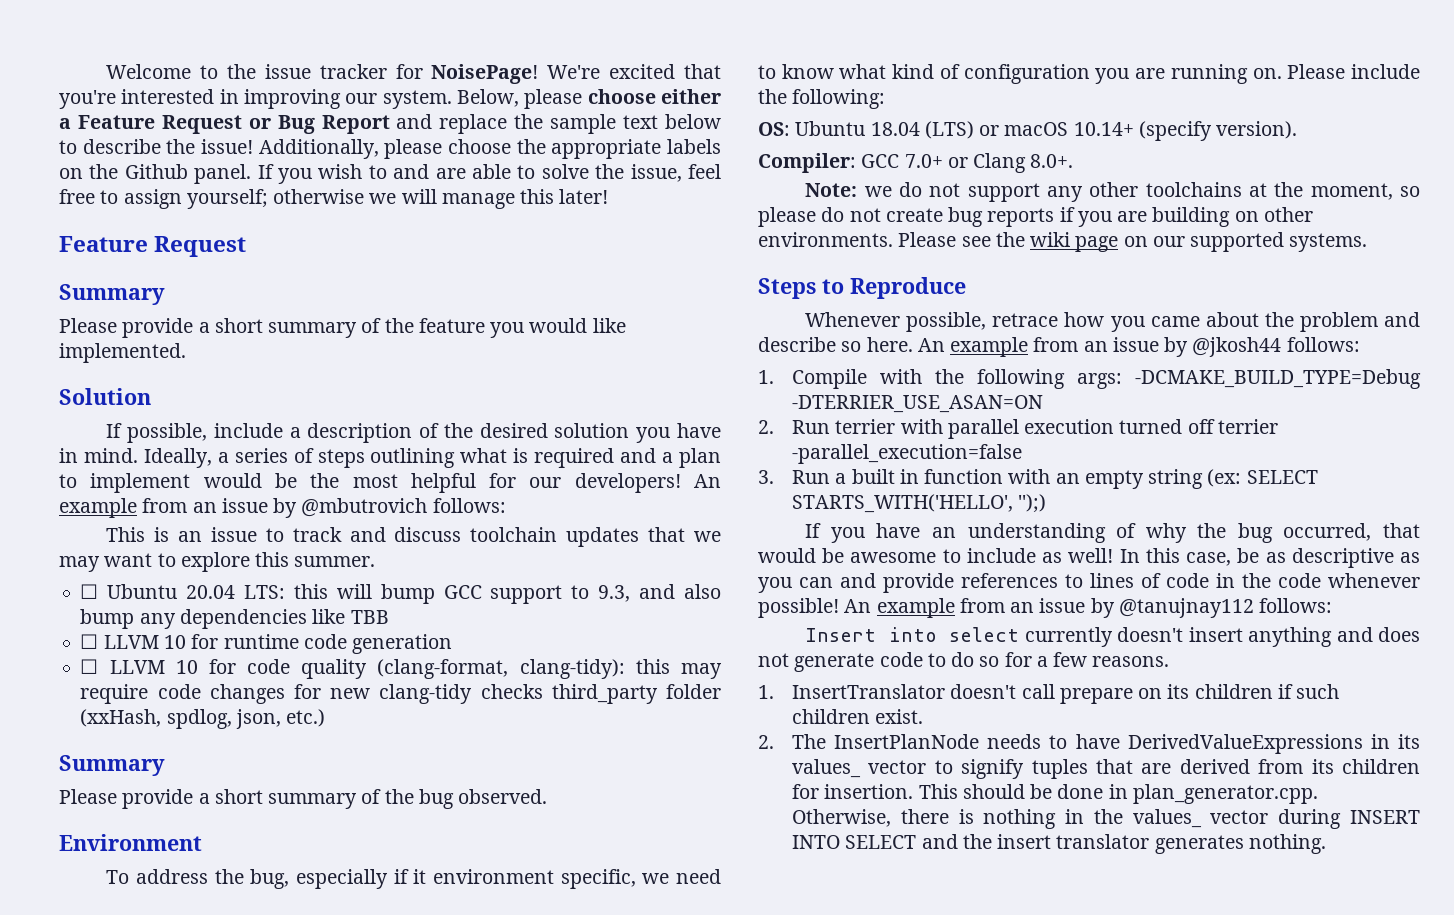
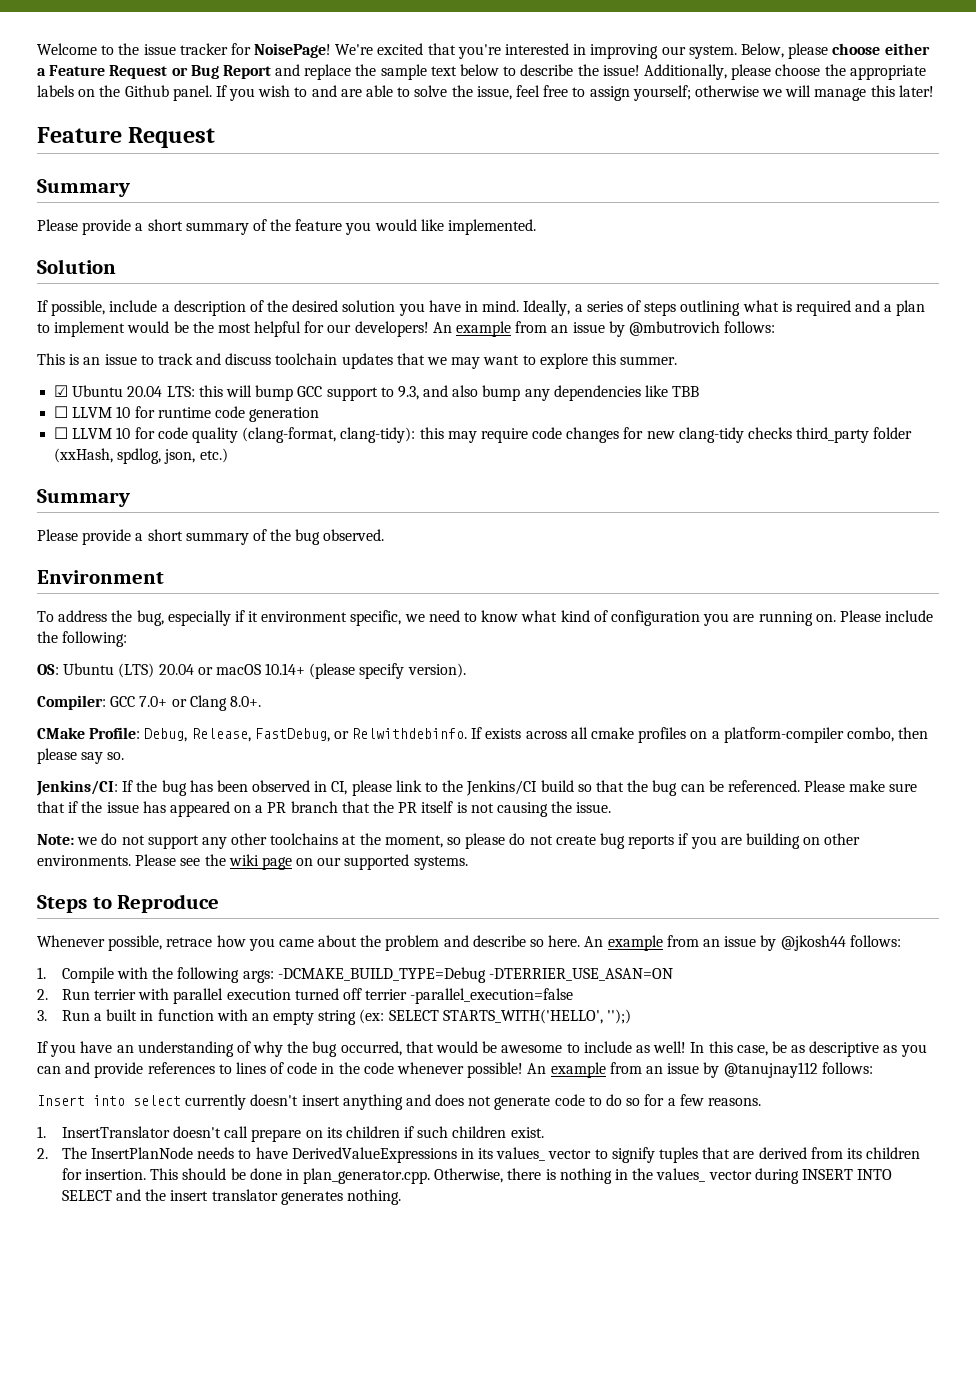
[80,584,99,599] ☐ -> [54,385,69,397] ☑
[870,121,974,139] 18.04 (LTS) -> [118,663,194,678] (LTS) 20.04
[1138,121,1212,141] (specify -> [309,663,405,679] (please specify
(1074, 161) none -> [37,727,929,743] [37,748,125,764] [36,780,918,796] [37,801,612,817] // CMake Profile: Debug, Release, FastDebug, or Relwithdebinfo. If exists across all cmake profiles on a platform-compiler combo, then please say so. // Jenkins/CI: If the bug has been observed in CI, please link to the Jenkins/CI build so that the bug can be referenced. Please make sure that if the issue has appeared on a PR branch that the PR itself is not causing the issue.

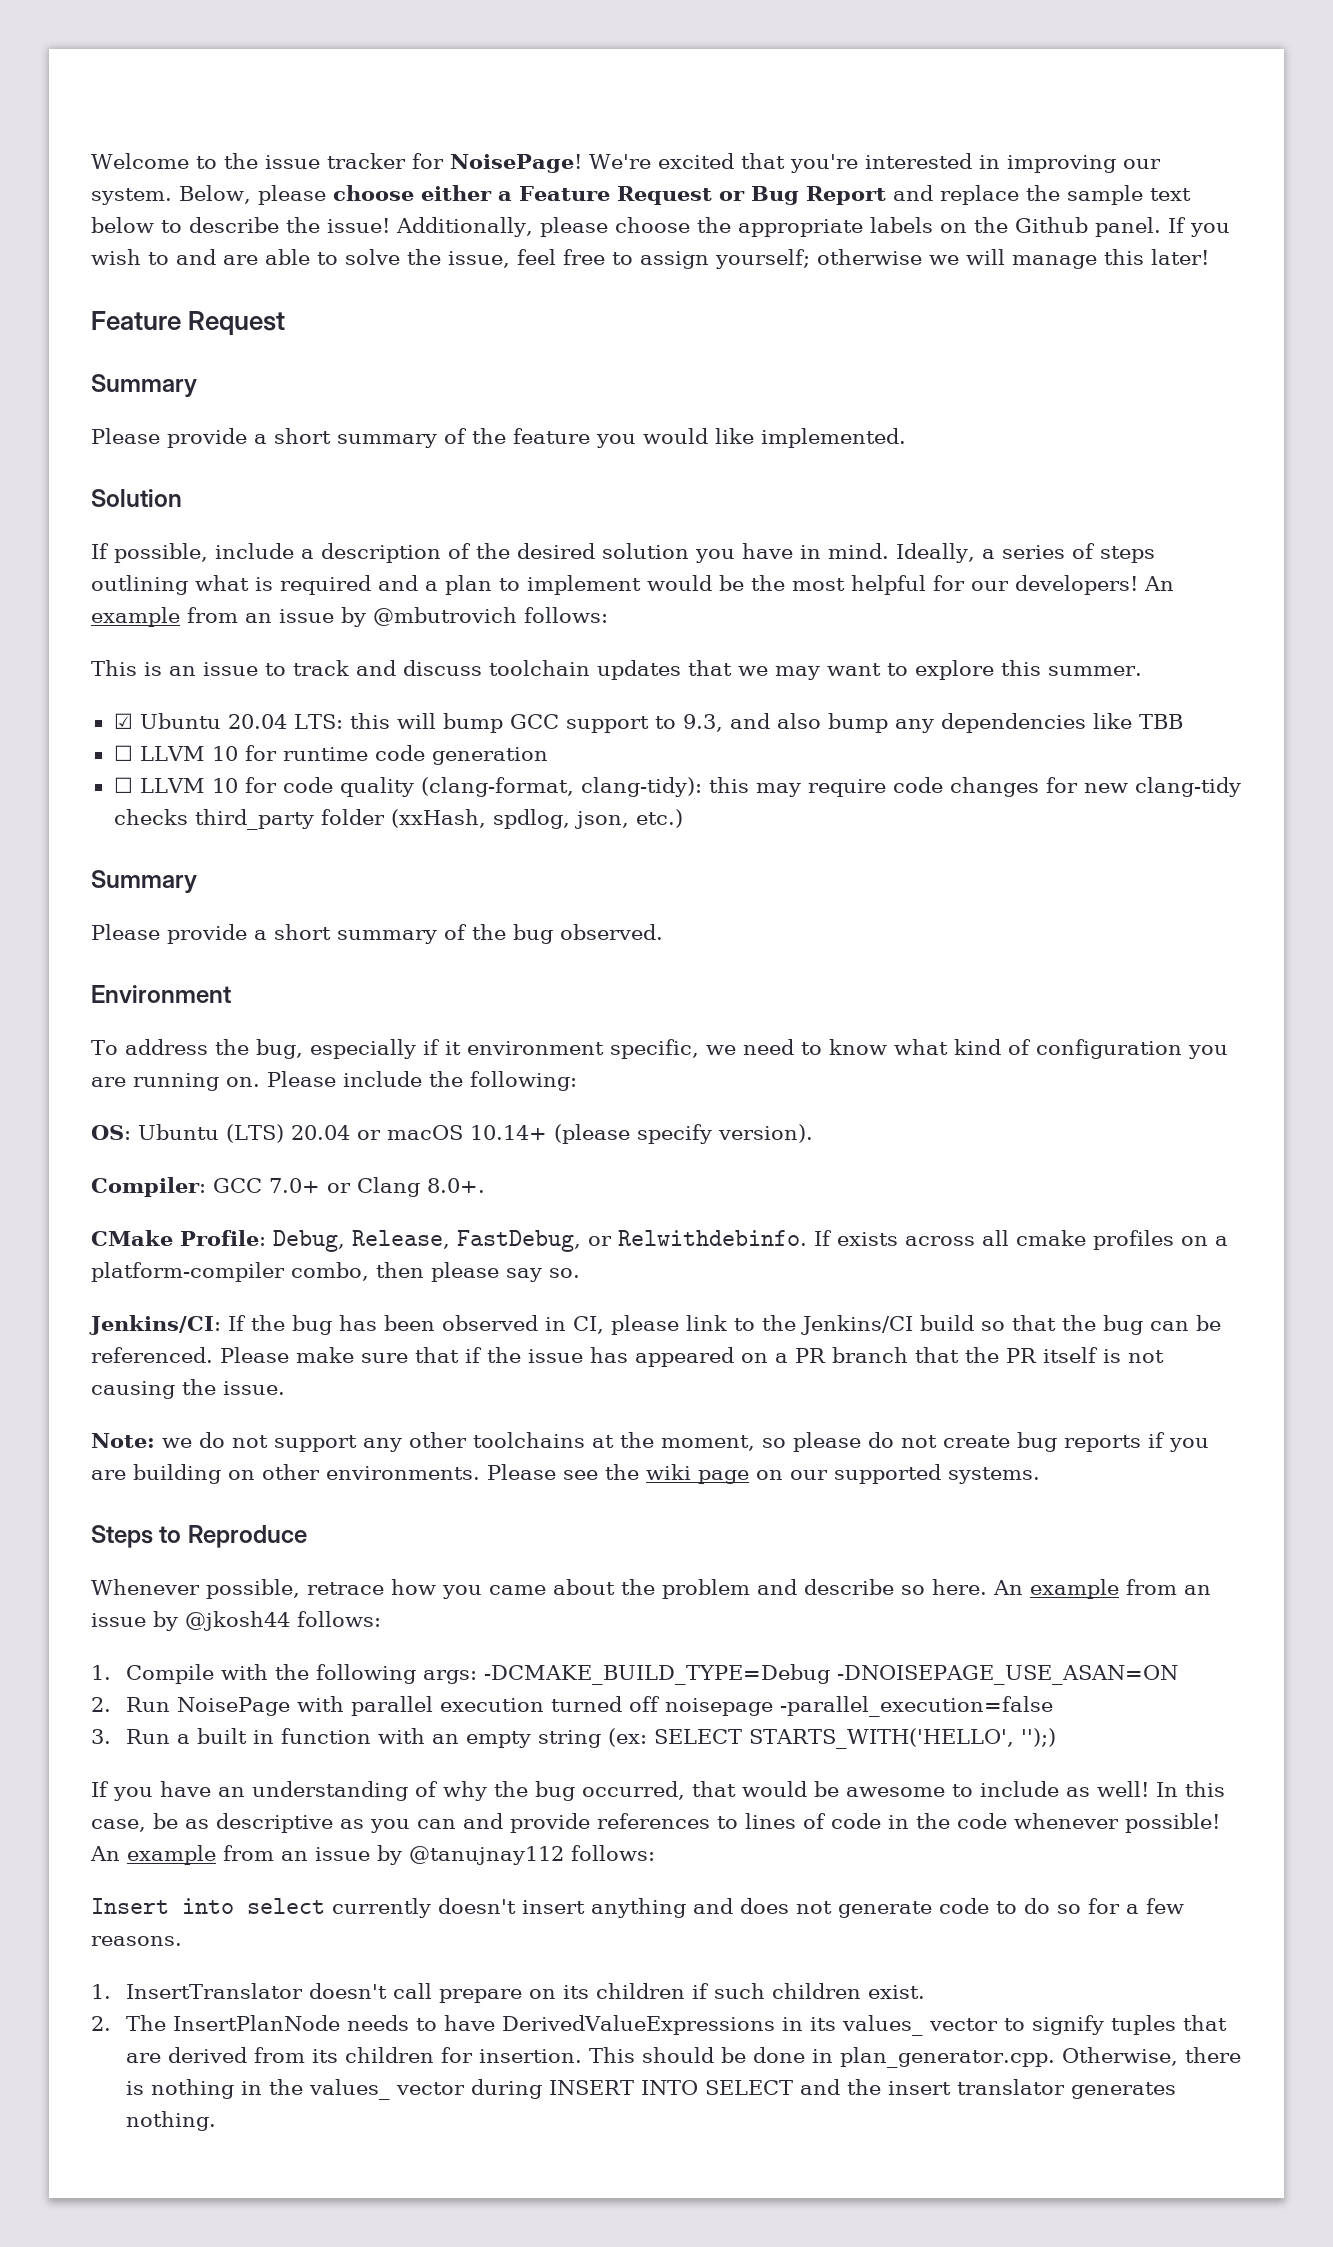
[488,968,673,981] -DTERRIER_USE_ASAN=ON -> [837,1665,1179,1685] -DNOISEPAGE_USE_ASAN=ON
[93,989,136,1000] terrier -> [177,1697,291,1716] NoisePage
[365,989,408,1000] terrier -> [665,1698,774,1716] noisepage

